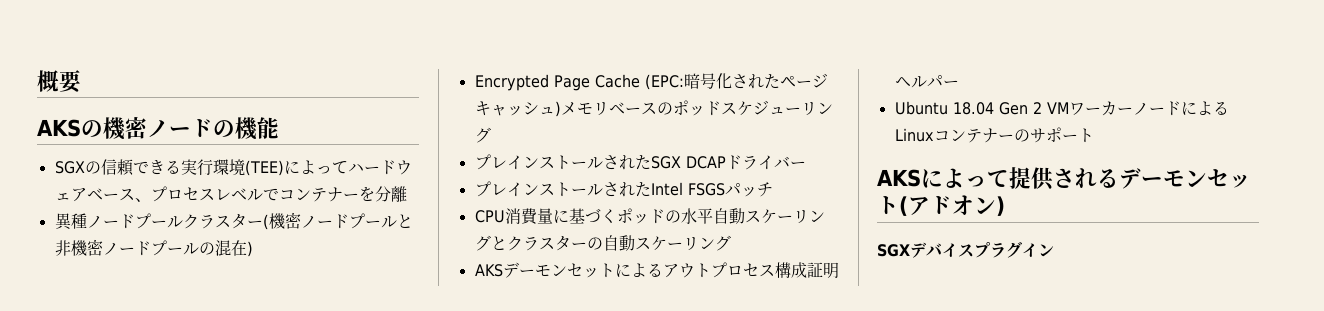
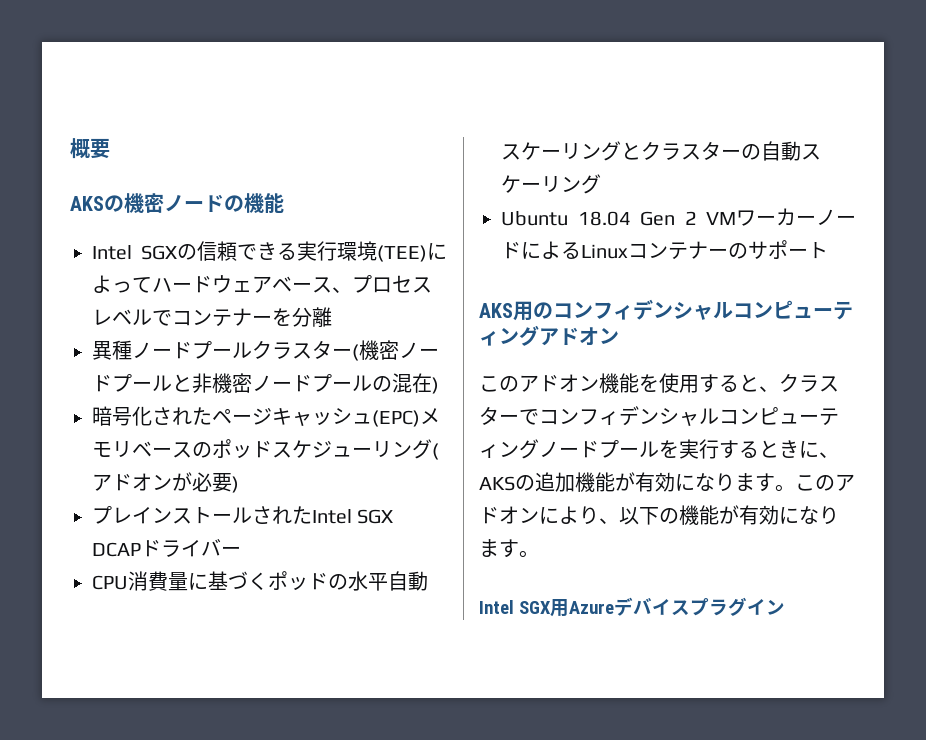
(279, 128) none -> [92,245,132,260] Intel
[474,74,684,91] Encrypted Page Cache (EPC: -> (439, 385) none
[554,101,561,117] ) -> [372,410,420,427] (EPC)
[474,154,806,170] // プレインストールされたSGX DCAPドライバー -> [432,443,439,460] [92,472,239,493] (アドオンが必要)
[687,182,773,197] FSGSパッチ -> [357,509,394,524] [92,539,241,557] SGX DCAPドライバー
[474,262,839,279] [894,75,959,88] // AKSデーモンセットによるアウトプロセス構成証明ヘルパー -> (601, 184) none
[921,167,1251,191] [877,195,1005,216] [877,244,910,257] によって提供されるデーモンセット(アドオン) // SGX -> [513,299,853,321] [479,325,619,346] [479,373,839,393] [479,406,839,426] [479,439,839,459] [479,472,855,492] [479,505,839,525] [479,539,539,558] [479,599,614,617] 用のコンフィデンシャルコンピューティングアドオン // このアドオン機能を使用すると、クラスターでコンフィデンシャルコンピューティングノードプールを実行するときに、AKSの追加機能が有効になります。このアドオンにより、以下の機能が有効になります。 // Intel SGX用Azure

